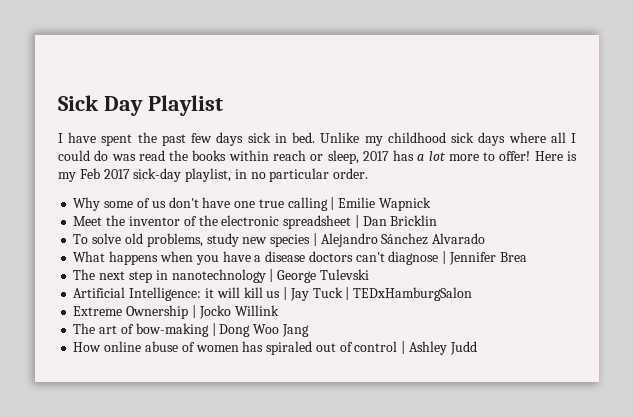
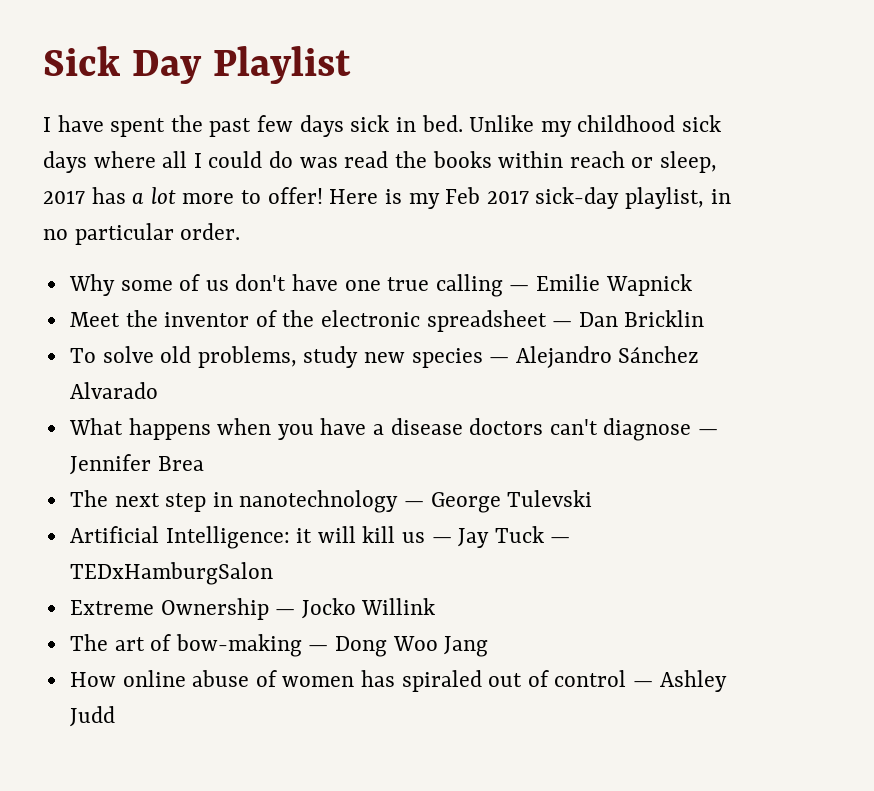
[330,197,335,210] | -> [509,285,530,291] —
[354,215,359,228] | -> [552,321,573,327] —
[312,233,317,246] | -> [489,357,510,363] —
[442,251,447,264] | -> [698,429,719,435] —
[269,269,274,282] | -> [404,501,425,507] —
[283,287,288,300] | -> [431,537,452,543] —
[345,287,350,300] | -> [550,537,571,543] —
[191,305,196,318] | -> [275,609,296,615] —
[211,323,216,336] | -> [308,645,329,651] —
[401,341,406,354] | -> [633,681,654,687] —

